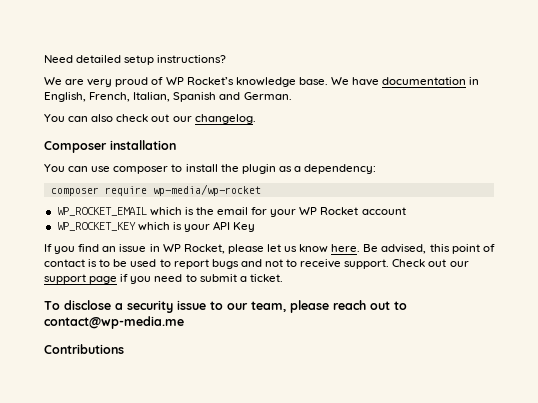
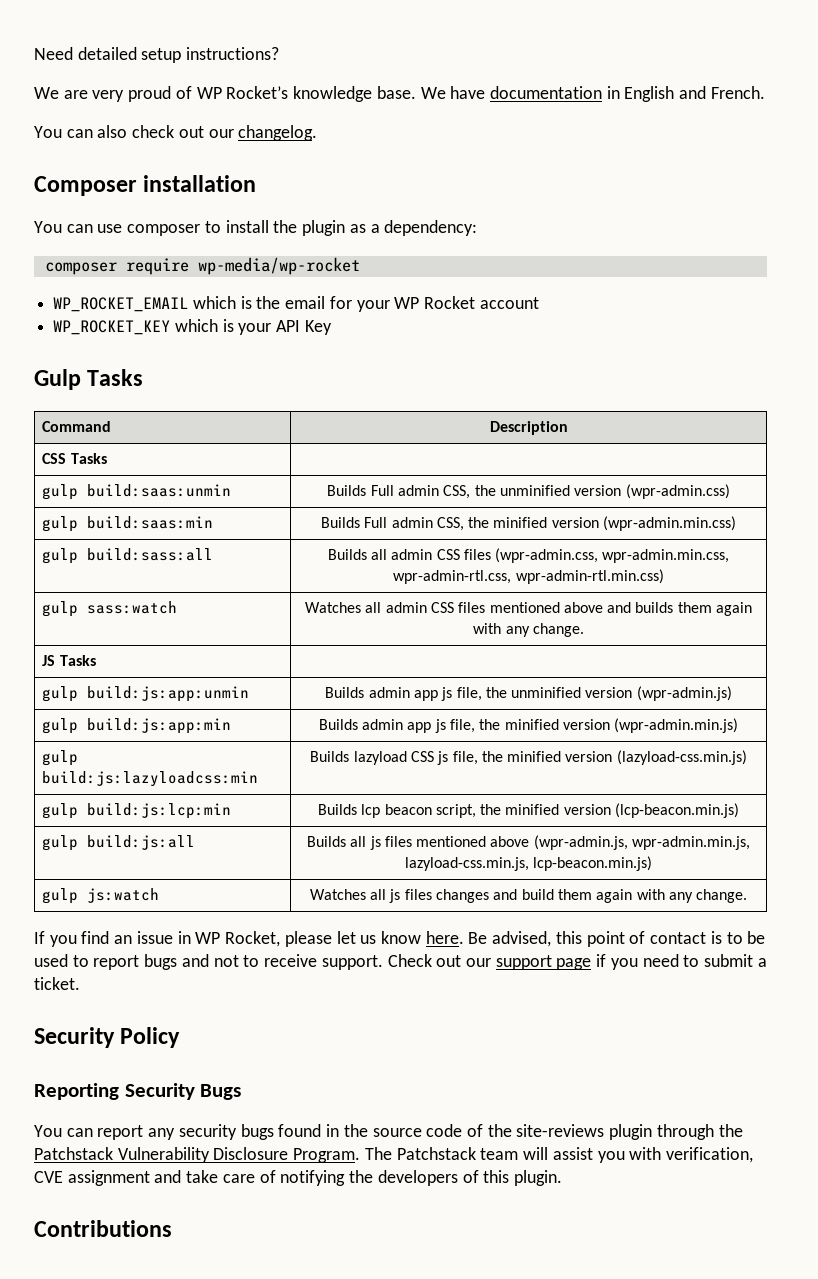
[44,92,292,102] English, French, Italian, Spanish and German. -> [624,86,765,102] English and French.
(256, 227) none -> [34,369,144,390] [42,421,112,432] [489,421,568,435] [42,453,107,464] [42,484,232,500] [327,484,730,499] [42,516,214,532] [320,516,737,531] [42,548,214,564] [327,548,730,563] [393,569,664,584] [42,601,178,617] [304,602,753,616] [473,623,584,637] [42,655,96,666] [42,686,250,702] [325,686,732,701] [42,718,232,734] [318,718,739,733] [42,750,79,766] [42,771,259,787] [310,750,747,765] [42,803,232,819] [317,803,740,818] [42,835,196,851] [306,835,751,850] [404,856,653,871] [42,888,160,904] [309,889,748,903] // Gulp Tasks // Command | Description // CSS Tasks | // gulp build:saas:unmin | Builds Full admin CSS, the unminified version (wpr-admin.css) // gulp build:saas:min | Builds Full admin CSS, the minified version (wpr-admin.min.css) // gulp build:sass:all | Builds all admin CSS files (wpr-admin.css, wpr-admin.min.css, wpr-admin-rtl.css, wpr-admin-rtl.min.css) // gulp sass:watch | Watches all admin CSS files mentioned above and builds them again with any change. // JS Tasks | // gulp build:js:app:unmin | Builds admin app js file, the unminified version (wpr-admin.js) // gulp build:js:app:min | Builds admin app js file, the minified version (wpr-admin.min.js) // gulp build:js:lazyloadcss:min | Builds lazyload CSS js file, the minified version (lazyload-css.min.js) // gulp build:js:lcp:min | Builds lcp beacon script, the minified version (lcp-beacon.min.js) // gulp build:js:all | Builds all js files mentioned above (wpr-admin.js, wpr-admin.min.js, lazyload-css.min.js, lcp-beacon.min.js) // gulp js:watch | Watches all js files changes and build them again with any change.
[44,300,407,313] [44,316,184,329] To disclose a security issue to our team, please reach out to contact@wp-media.me -> [34,1027,181,1048] [34,1083,242,1100] [34,1124,743,1140] [34,1147,753,1163] [34,1170,562,1186] Security Policy // Reporting Security Bugs // You can report any security bugs found in the source code of the site-reviews plugin through the Patchstack Vulnerability Disclosure Program. The Patchstack team will assist you with verification, CVE assignment and take care of notifying the developers of this plugin.

